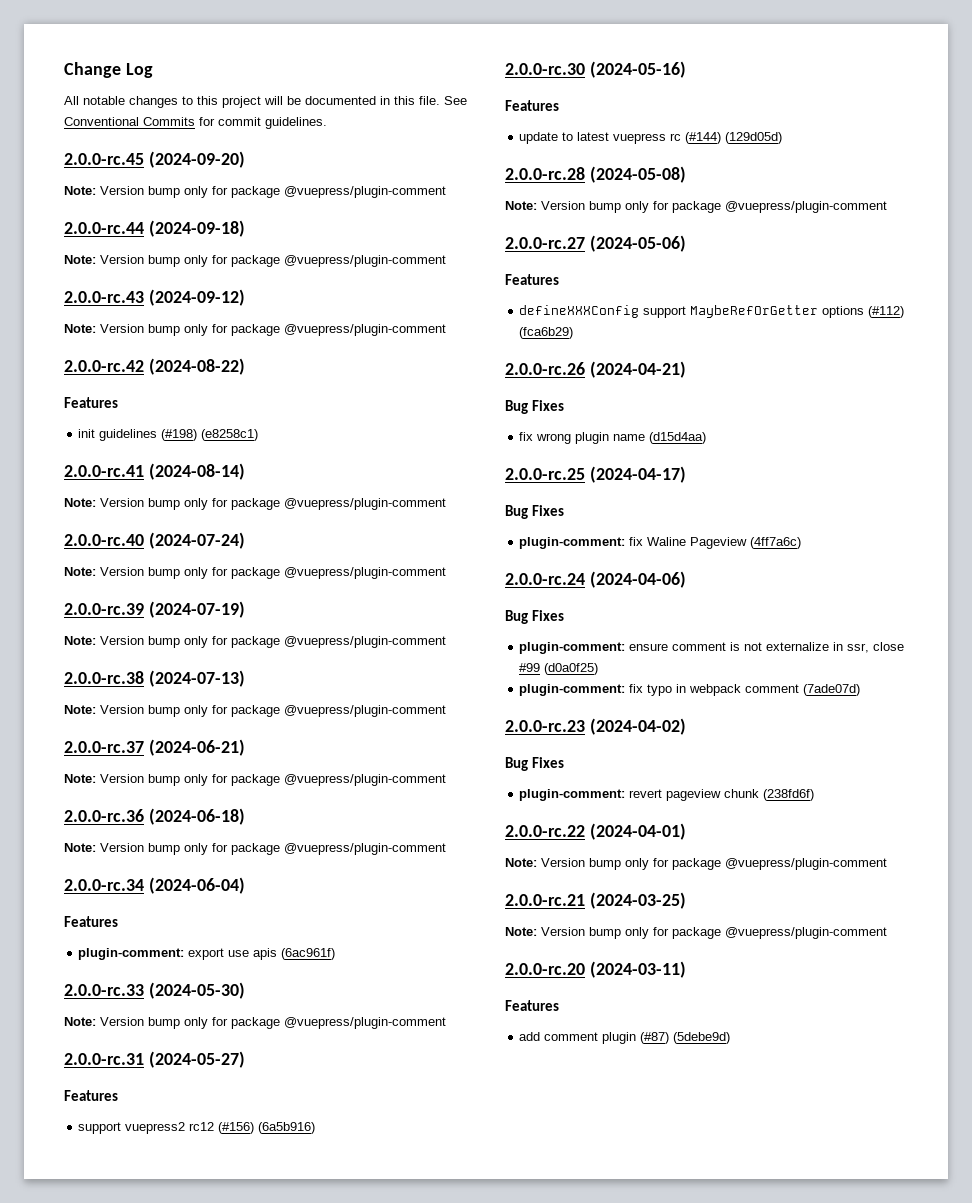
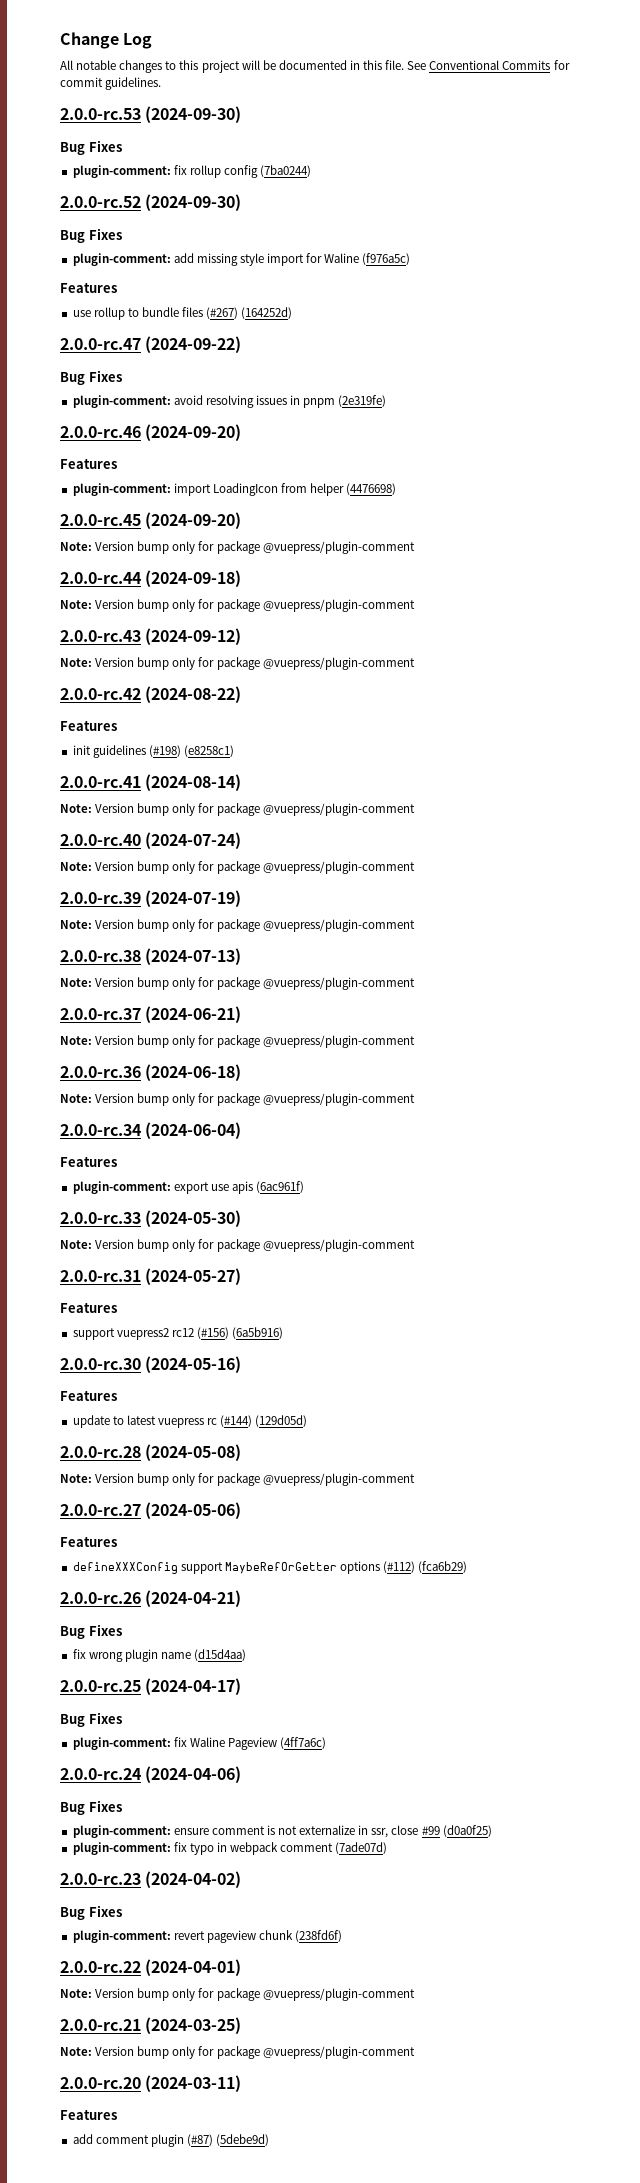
(327, 123) none -> [60,106,242,123] [60,140,122,155] [72,165,312,178] [60,194,242,211] [60,228,122,243] [72,253,411,266] [60,283,117,293] [72,307,293,320] [60,336,242,353] [60,370,122,385] [72,395,387,408] [60,424,242,441] [60,459,117,469] [72,483,397,496] // 2.0.0-rc.53 (2024-09-30) // Bug Fixes // plugin-comment: fix rollup config (7ba0244) // 2.0.0-rc.52 (2024-09-30) // Bug Fixes // plugin-comment: add missing style import for Waline (f976a5c) // Features // use rollup to bundle files (#267) (164252d) // 2.0.0-rc.47 (2024-09-22) // Bug Fixes // plugin-comment: avoid resolving issues in pnpm (2e319fe) // 2.0.0-rc.46 (2024-09-20) // Features // plugin-comment: import LoadingIcon from helper (4476698)

